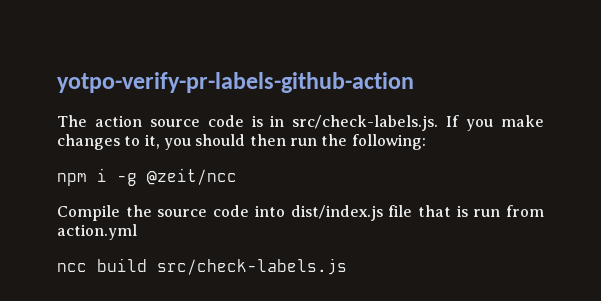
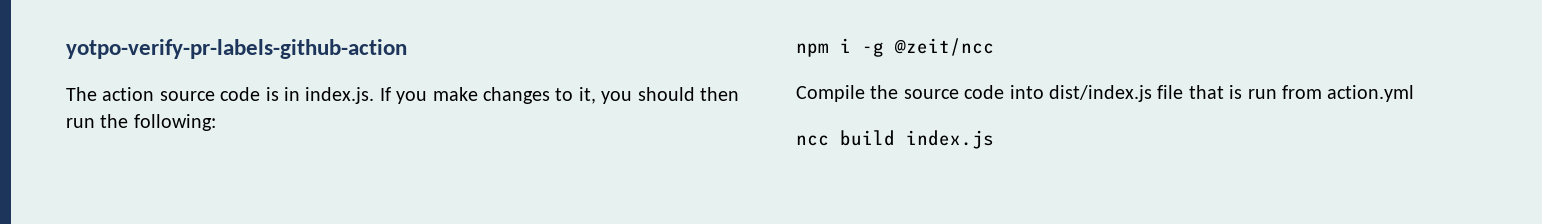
[292,115,439,131] src/check-labels.js. -> [305,87,375,104] index.js.
[157,258,347,275] src/check-labels.js -> [906,130,994,149] index.js

